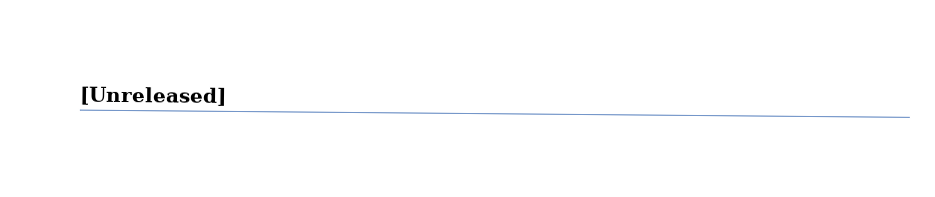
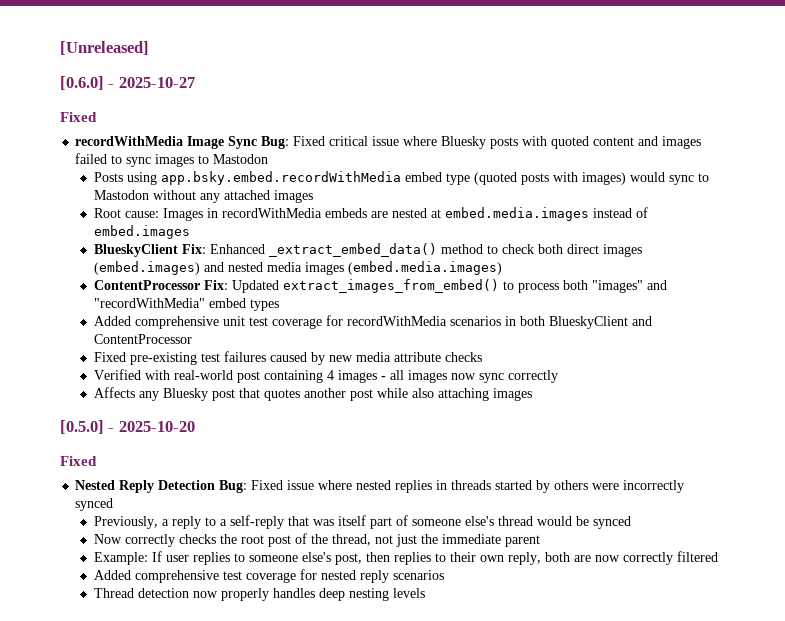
(227, 96) none -> [60,76,195,90] [60,112,97,122] [75,136,702,149] [75,153,269,167] [93,171,709,185] [93,190,313,203] [93,207,648,221] [93,225,190,239] [93,243,642,257] [93,261,502,275] [93,279,667,293] [93,298,279,311] [93,315,652,329] [93,334,192,344] [93,351,482,365] [93,369,558,383] [93,387,532,401] [60,420,195,434] [60,456,97,466] [75,480,685,493] [75,498,114,511] [93,515,631,529] [93,533,540,547] [93,551,718,565] [93,569,444,583] [93,588,425,601] // [0.6.0] - 2025-10-27 // Fixed // recordWithMedia Image Sync Bug: Fixed critical issue where Bluesky posts with quoted content and images failed to sync images to Mastodon // Posts using app.bsky.embed.recordWithMedia embed type (quoted posts with images) would sync to Mastodon without any attached images // Root cause: Images in recordWithMedia embeds are nested at embed.media.images instead of embed.images // BlueskyClient Fix: Enhanced _extract_embed_data() method to check both direct images (embed.images) and nested media images (embed.media.images) // ContentProcessor Fix: Updated extract_images_from_embed() to process both "images" and "recordWithMedia" embed types // Added comprehensive unit test coverage for recordWithMedia scenarios in both BlueskyClient and ContentProcessor // Fixed pre-existing test failures caused by new media attribute checks // Verified with real-world post containing 4 images - all images now sync correctly // Affects any Bluesky post that quotes another post while also attaching images // [0.5.0] - 2025-10-20 // Fixed // Nested Reply Detection Bug: Fixed issue where nested replies in threads started by others were incorrectly synced // Previously, a reply to a self-reply that was itself part of someone else's thread would be synced // Now correctly checks the root post of the thread, not just the immediate parent // Example: If user replies to someone else's post, then replies to their own reply, both are now correctly filtered // Added comprehensive test coverage for nested reply scenarios // Thread detection now properly handles deep nesting levels

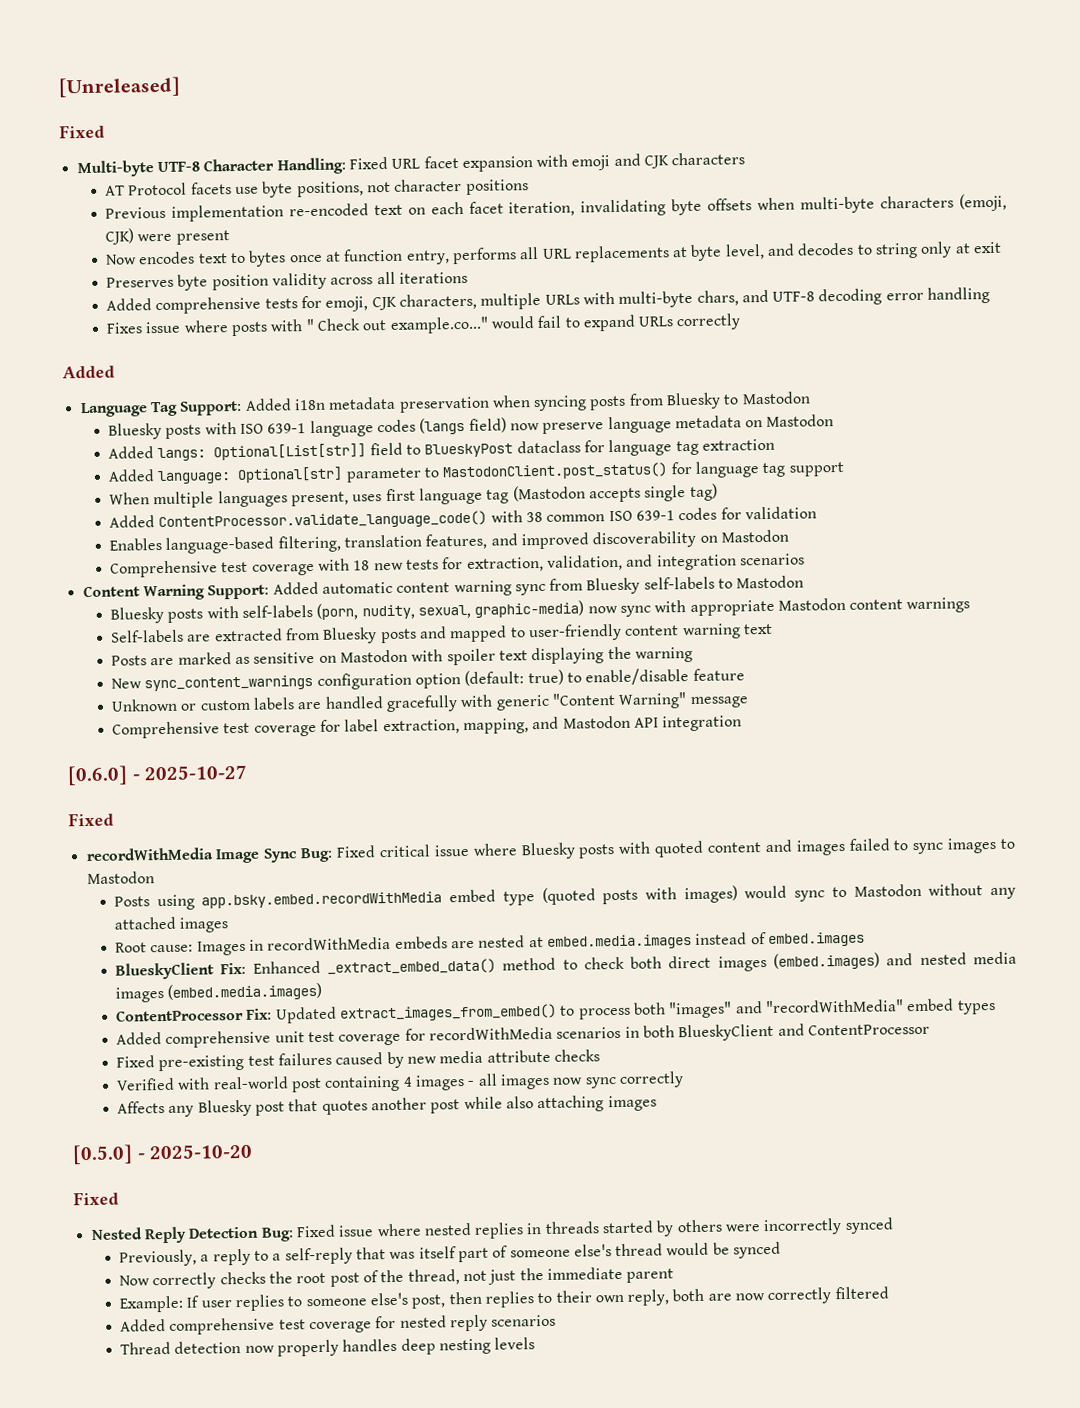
(149, 48) none -> [59,124,105,139] [76,152,746,178] [104,178,529,198] [104,193,1008,222] [104,228,230,245] [105,241,1003,267] [105,271,468,291] [105,286,991,315] [105,313,742,337] [62,365,115,379] [79,391,811,418] [107,414,835,440] [107,438,775,462] [107,461,845,485] [108,483,718,509] [108,506,817,531] [108,529,789,554] [109,553,805,578] [82,575,805,601] [109,597,971,624] [109,623,773,644] [110,646,693,666] [110,668,745,692] [110,692,749,713] [111,715,743,739] // Fixed // Multi-byte UTF-8 Character Handling: Fixed URL facet expansion with emoji and CJK characters // AT Protocol facets use byte positions, not character positions // Previous implementation re-encoded text on each facet iteration, invalidating byte offsets when multi-byte characters (emoji, CJK) were present // Now encodes text to bytes once at function entry, performs all URL replacements at byte level, and decodes to string only at exit // Preserves byte position validity across all iterations // Added comprehensive tests for emoji, CJK characters, multiple URLs with multi-byte chars, and UTF-8 decoding error handling // Fixes issue where posts with " Check out example.co..." would fail to expand URLs correctly // Added // Language Tag Support: Added i18n metadata preservation when syncing posts from Bluesky to Mastodon // Bluesky posts with ISO 639-1 language codes (langs field) now preserve language metadata on Mastodon // Added langs: Optional[List[str]] field to BlueskyPost dataclass for language tag extraction // Added language: Optional[str] parameter to MastodonClient.post_status() for language tag support // When multiple languages present, uses first language tag (Mastodon accepts single tag) // Added ContentProcessor.validate_language_code() with 38 common ISO 639-1 codes for validation // Enables language-based filtering, translation features, and improved discoverability on Mastodon // Comprehensive test coverage with 18 new tests for extraction, validation, and integration scenarios // Content Warning Support: Added automatic content warning sync from Bluesky self-labels to Mastodon // Bluesky posts with self-labels (porn, nudity, sexual, graphic-media) now sync with appropriate Mastodon content warnings // Self-labels are extracted from Bluesky posts and mapped to user-friendly content warning text // Posts are marked as sensitive on Mastodon with spoiler text displaying the warning // New sync_content_warnings configuration option (default: true) to enable/disable feature // Unknown or custom labels are handled gracefully with generic "Content Warning" message // Comprehensive test coverage for label extraction, mapping, and Mastodon API integration

